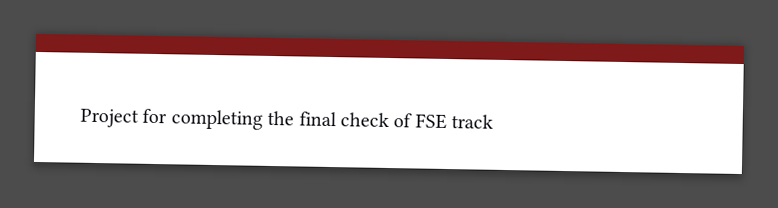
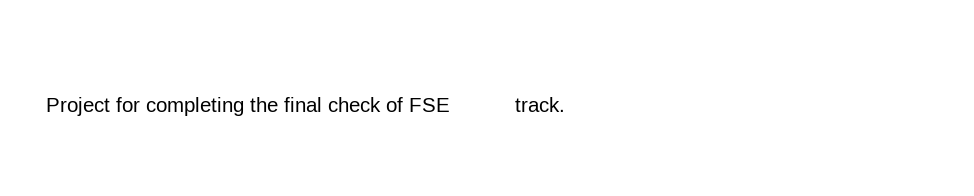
[451,114,495,129] track -> [515,97,565,112] track.

